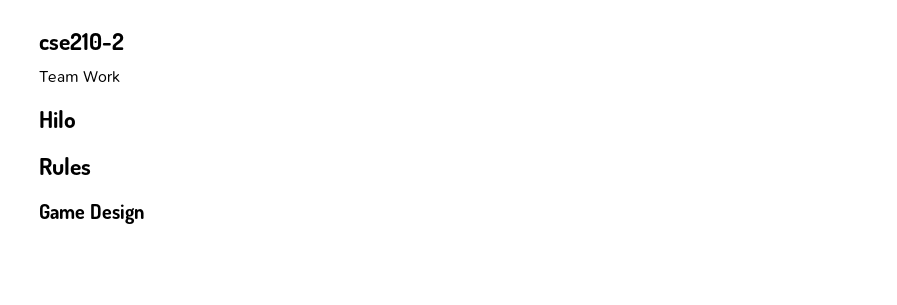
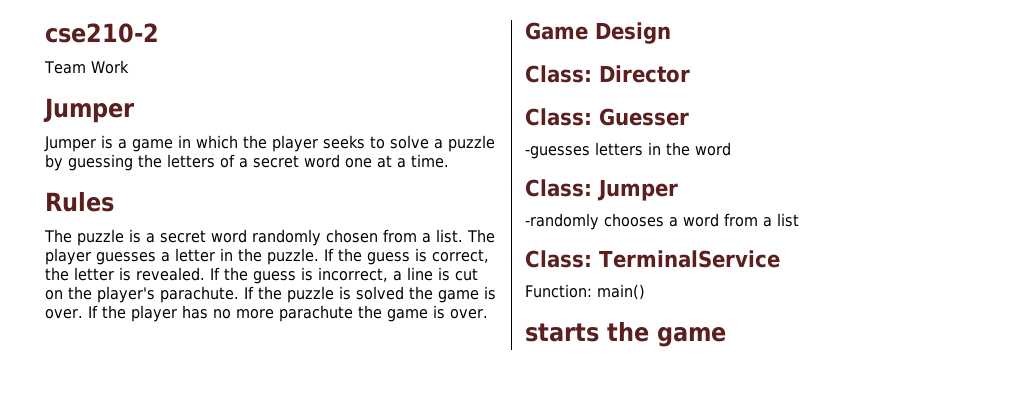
[39,110,76,128] [39,157,91,175] [39,204,145,224] Hilo // Rules // Game Design -> [43,98,135,123] [44,135,495,152] [45,154,449,171] [45,192,114,212] [44,229,495,246] [45,248,489,265] [45,267,478,284] [45,286,496,303] [45,305,488,322] [525,22,671,44] [525,65,690,83] [525,108,689,126] [525,142,731,159] [525,179,678,201] [525,213,799,230] [525,250,780,268] [525,284,645,300] [525,322,726,347] Jumper // Jumper is a game in which the player seeks to solve a puzzle by guessing the letters of a secret word one at a time. // Rules // The puzzle is a secret word randomly chosen from a list. The player guesses a letter in the puzzle. If the guess is correct, the letter is revealed. If the guess is incorrect, a line is cut on the player's parachute. If the puzzle is solved the game is over. If the player has no more parachute the game is over. // Game Design // Class: Director // Class: Guesser // -guesses letters in the word // Class: Jumper // -randomly chooses a word from a list // Class: TerminalService // Function: main() // starts the game

